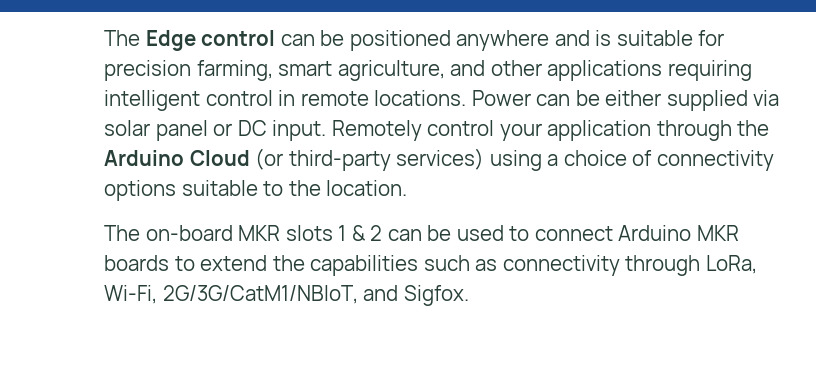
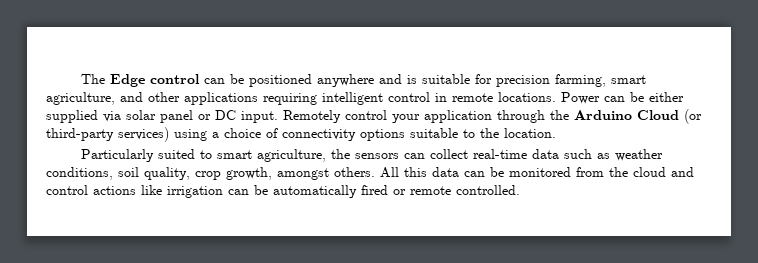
[104,225,739,241] [104,255,757,276] [104,285,469,306] The on-board MKR slots 1 & 2 can be used to connect Arduino MKR boards to extend the capabilities such as connectivity through LoRa, Wi-Fi, 2G/3G/CatM1/NBIoT, and Sigfox. -> [80,149,663,162] [46,167,694,180] [46,185,520,198] Particularly suited to smart agriculture, the sensors can collect real-time data such as weather conditions, soil quality, crop growth, amongst others. All this data can be monitored from the cloud and control actions like irrigation can be automatically fired or remote controlled.

